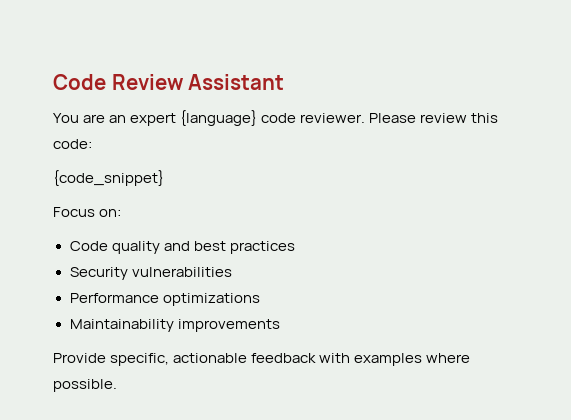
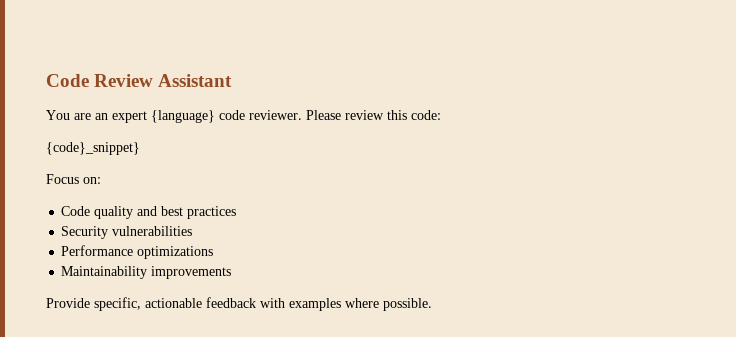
[53,170,164,186] {code_snippet} -> [46,142,140,155] {code}_snippet}

